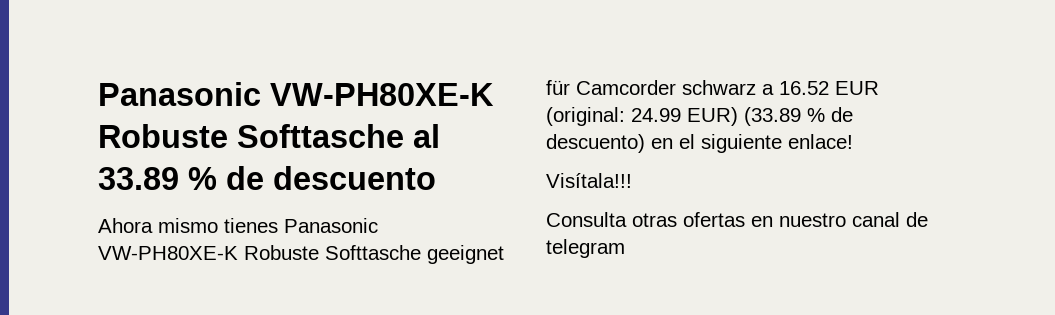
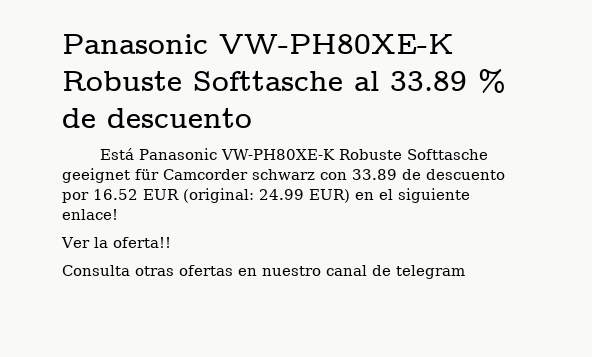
[98,218,278,233] Ahora mismo tienes -> [100,148,135,160] Está
[762,84,774,95] a -> [320,169,505,180] [62,192,89,203] con 33.89 de descuento por
[744,107,853,126] [546,134,645,153] (33.89 % de descuento) -> (350, 196) none
[546,173,632,188] Visítala!!! -> [61,237,171,248] Ver la oferta!!

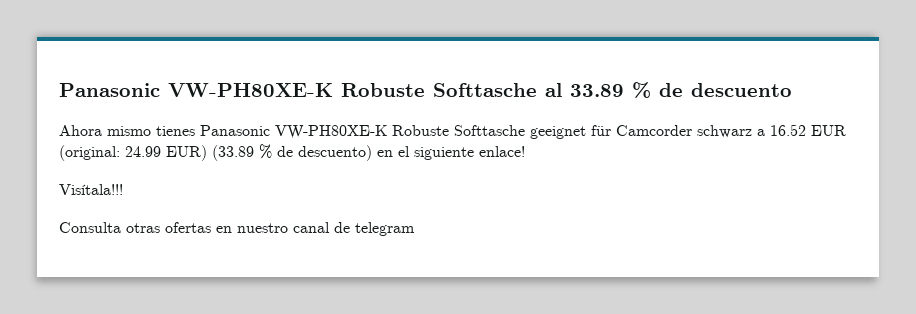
[100,148,135,160] Está -> [59,125,195,136] Ahora mismo tienes
[320,169,505,180] [62,192,89,203] con 33.89 de descuento por -> [757,129,765,136] a
(350, 196) none -> [212,144,372,161] (33.89 % de descuento)
[61,237,171,248] Ver la oferta!! -> [59,184,123,195] Visítala!!!

